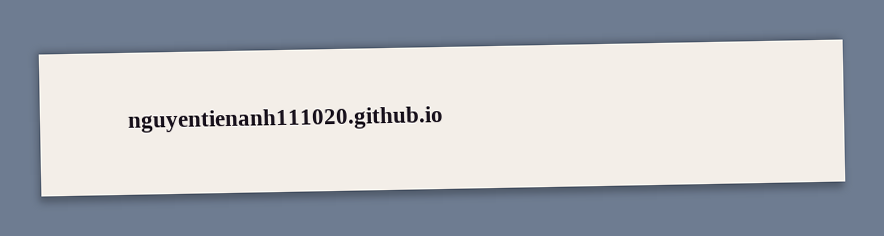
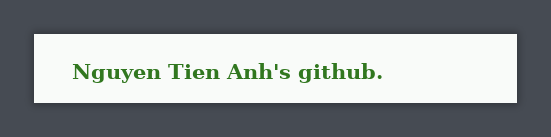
[127,105,444,133] nguyentienanh111020.github.io -> [72,63,383,83] Nguyen Tien Anh's github.

